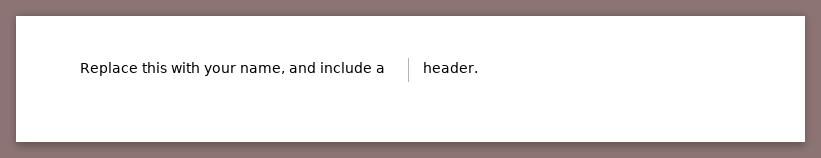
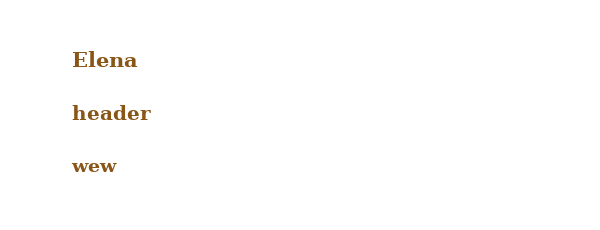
[80,62,478,76] Replace this with your name, and include a header. -> [72,51,138,67] [72,105,151,120] [71,163,117,172] Elena // header // wew

